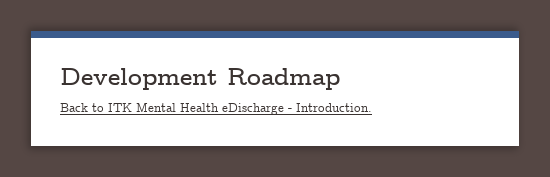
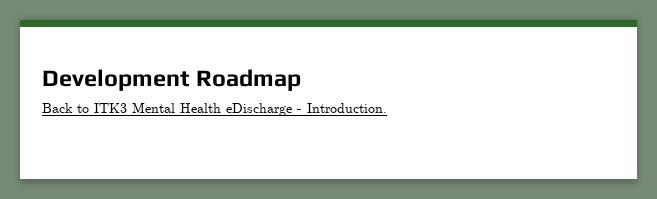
[108,103,132,112] ITK -> [94,103,127,113] ITK3

